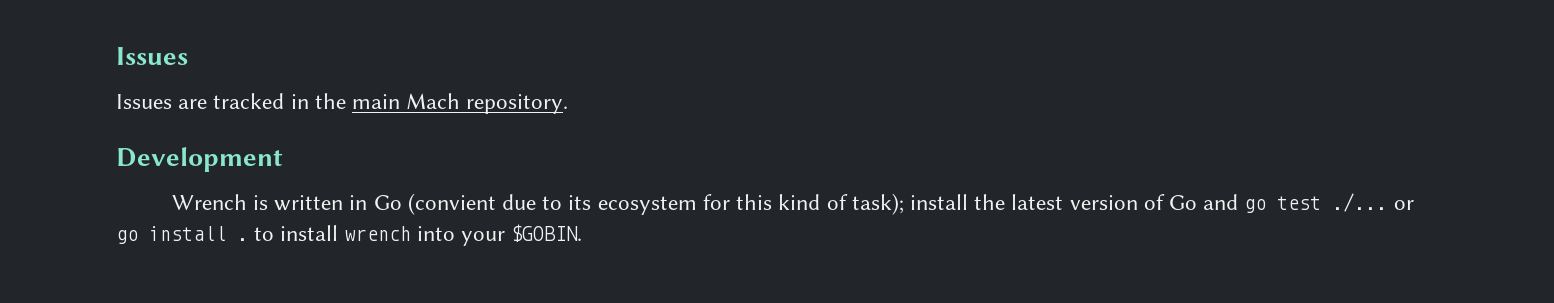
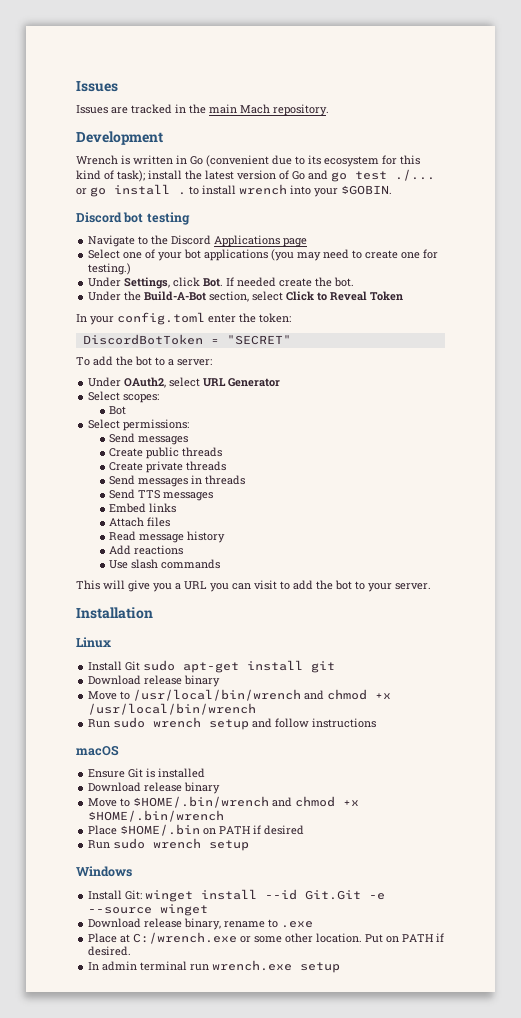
[407,193,496,215] (convient -> [206,155,269,167] (convenient
(583, 233) none -> [76,212,190,225] [88,235,308,247] [88,249,439,261] [88,263,132,275] [88,277,355,289] [88,291,404,302] [76,312,291,325] [82,334,291,345] [76,356,212,366] [88,377,281,388] [88,391,160,403] [109,406,127,415] [88,419,190,431] [109,433,189,445] [109,447,223,459] [109,461,227,473] [109,475,246,487] [109,489,214,501] [109,503,177,513] [109,517,171,527] [109,531,226,543] [109,545,184,555] [109,559,221,569] [76,580,431,592] [76,607,153,619] [76,637,111,648] [88,660,336,673] [88,675,221,687] [88,689,392,701] [88,703,257,715] [88,717,377,730] [76,745,119,756] [88,768,206,778] [88,782,221,794] [88,796,360,808] [88,810,225,822] [88,824,305,836] [88,838,250,851] [76,866,132,877] [88,889,386,902] [88,904,209,916] [88,918,314,930] [88,932,445,944] [88,946,132,956] [88,960,341,973] // Discord bot testing // Navigate to the Discord Applications page // Select one of your bot applications (you may need to create one for testing.) // Under Settings, click Bot. If needed create the bot. // Under the Build-A-Bot section, select Click to Reveal Token // In your config.toml enter the token: // DiscordBotToken = "SECRET" // To add the bot to a server: // Under OAuth2, select URL Generator // Select scopes: // Bot // Select permissions: // Send messages // Create public threads // Create private threads // Send messages in threads // Send TTS messages // Embed links // Attach files // Read message history // Add reactions // Use slash commands // This will give you a URL you can visit to add the bot to your server. // Installation // Linux // Install Git sudo apt-get install git // Download release binary // Move to /usr/local/bin/wrench and chmod +x /usr/local/bin/wrench // Run sudo wrench setup and follow instructions // macOS // Ensure Git is installed // Download release binary // Move to $HOME/.bin/wrench and chmod +x $HOME/.bin/wrench // Place $HOME/.bin on PATH if desired // Run sudo wrench setup // Windows // Install Git: winget install --id Git.Git -e --source winget // Download release binary, rename to .exe // Place at C:/wrench.exe or some other location. Put on PATH if desired. // In admin terminal run wrench.exe setup

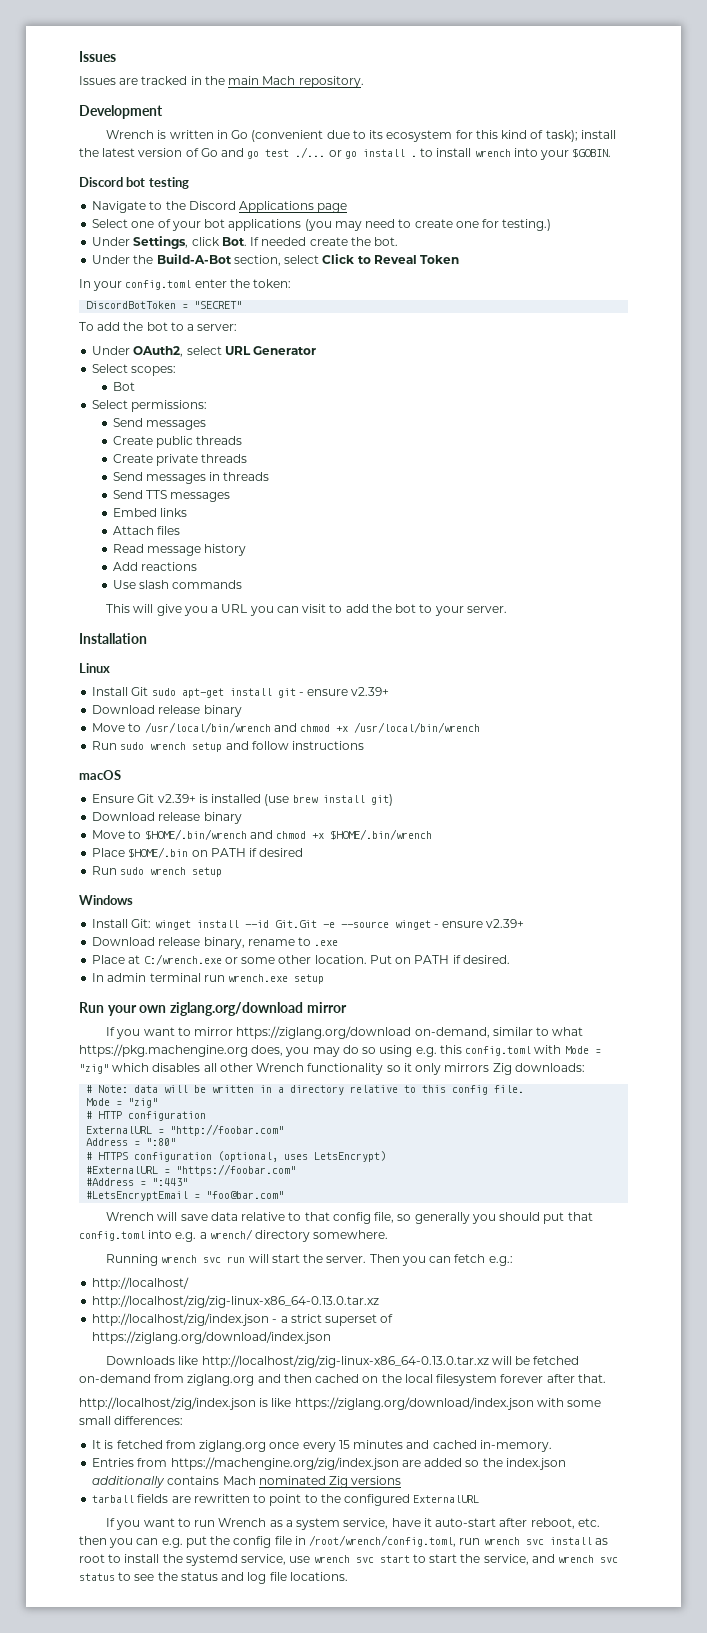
(336, 667) none -> [298,687,390,696] - ensure v2.39+
(144, 773) none -> [157,794,196,803] v2.39+
(206, 773) none -> [264,794,393,806] (use brew install git)
(209, 910) none -> [433,919,525,928] - ensure v2.39+
(341, 967) none -> [79,1002,347,1016] [106,1026,584,1039] [79,1044,601,1057] [79,1063,585,1075] [86,1085,525,1095] [86,1098,159,1108] [86,1111,207,1121] [86,1124,285,1136] [86,1138,177,1146] [86,1151,387,1162] [86,1164,297,1176] [86,1178,189,1186] [86,1191,285,1201] [106,1212,593,1224] [79,1229,389,1242] [106,1254,513,1266] [92,1277,190,1290] [92,1295,380,1308] [92,1313,394,1326] [92,1331,332,1344] [106,1355,580,1368] [79,1374,606,1386] [79,1397,602,1410] [79,1416,184,1425] [92,1440,552,1452] [92,1457,566,1470] [92,1476,402,1488] [92,1494,480,1506] [106,1518,600,1530] [79,1535,608,1548] [79,1554,619,1566] [79,1572,348,1584] // Run your own ziglang.org/download mirror // If you want to mirror https://ziglang.org/download on-demand, similar to what https://pkg.machengine.org does, you may do so using e.g. this config.toml with Mode = "zig" which disables all other Wrench functionality so it only mirrors Zig downloads: // # Note: data will be written in a directory relative to this config file. // Mode = "zig" // # HTTP configuration // ExternalURL = "http://foobar.com" // Address = ":80" // # HTTPS configuration (optional, uses LetsEncrypt) // #ExternalURL = "https://foobar.com" // #Address = ":443" // #LetsEncryptEmail = "foo@bar.com" // Wrench will save data relative to that config file, so generally you should put that config.toml into e.g. a wrench/ directory somewhere. // Running wrench svc run will start the server. Then you can fetch e.g.: // http://localhost/ // http://localhost/zig/zig-linux-x86_64-0.13.0.tar.xz // http://localhost/zig/index.json - a strict superset of https://ziglang.org/download/index.json // Downloads like http://localhost/zig/zig-linux-x86_64-0.13.0.tar.xz will be fetched on-demand from ziglang.org and then cached on the local filesystem forever after that. // http://localhost/zig/index.json is like https://ziglang.org/download/index.json with some small differences: // It is fetched from ziglang.org once every 15 minutes and cached in-memory. // Entries from https://machengine.org/zig/index.json are added so the index.json additionally contains Mach nominated Zig versions // tarball fields are rewritten to point to the configured ExternalURL // If you want to run Wrench as a system service, have it auto-start after reboot, etc. then you can e.g. put the config file in /root/wrench/config.toml, run wrench svc install as root to install the systemd service, use wrench svc start to start the service, and wrench svc status to see the status and log file locations.

